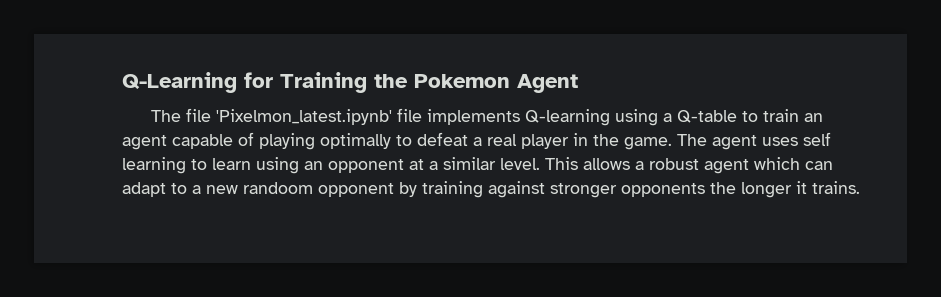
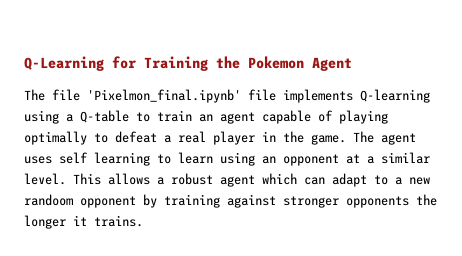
[216,109,393,125] 'Pixelmon_latest.ipynb' -> [87,89,241,103] 'Pixelmon_final.ipynb'

